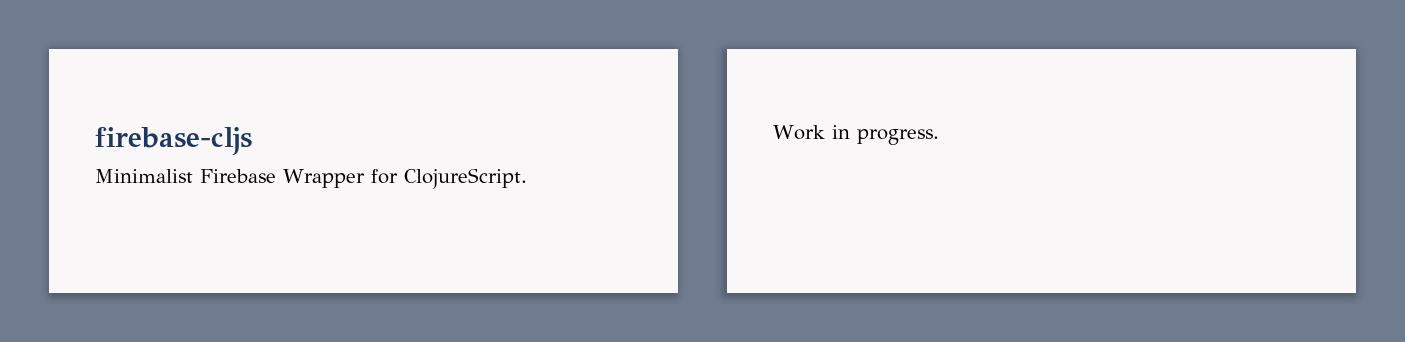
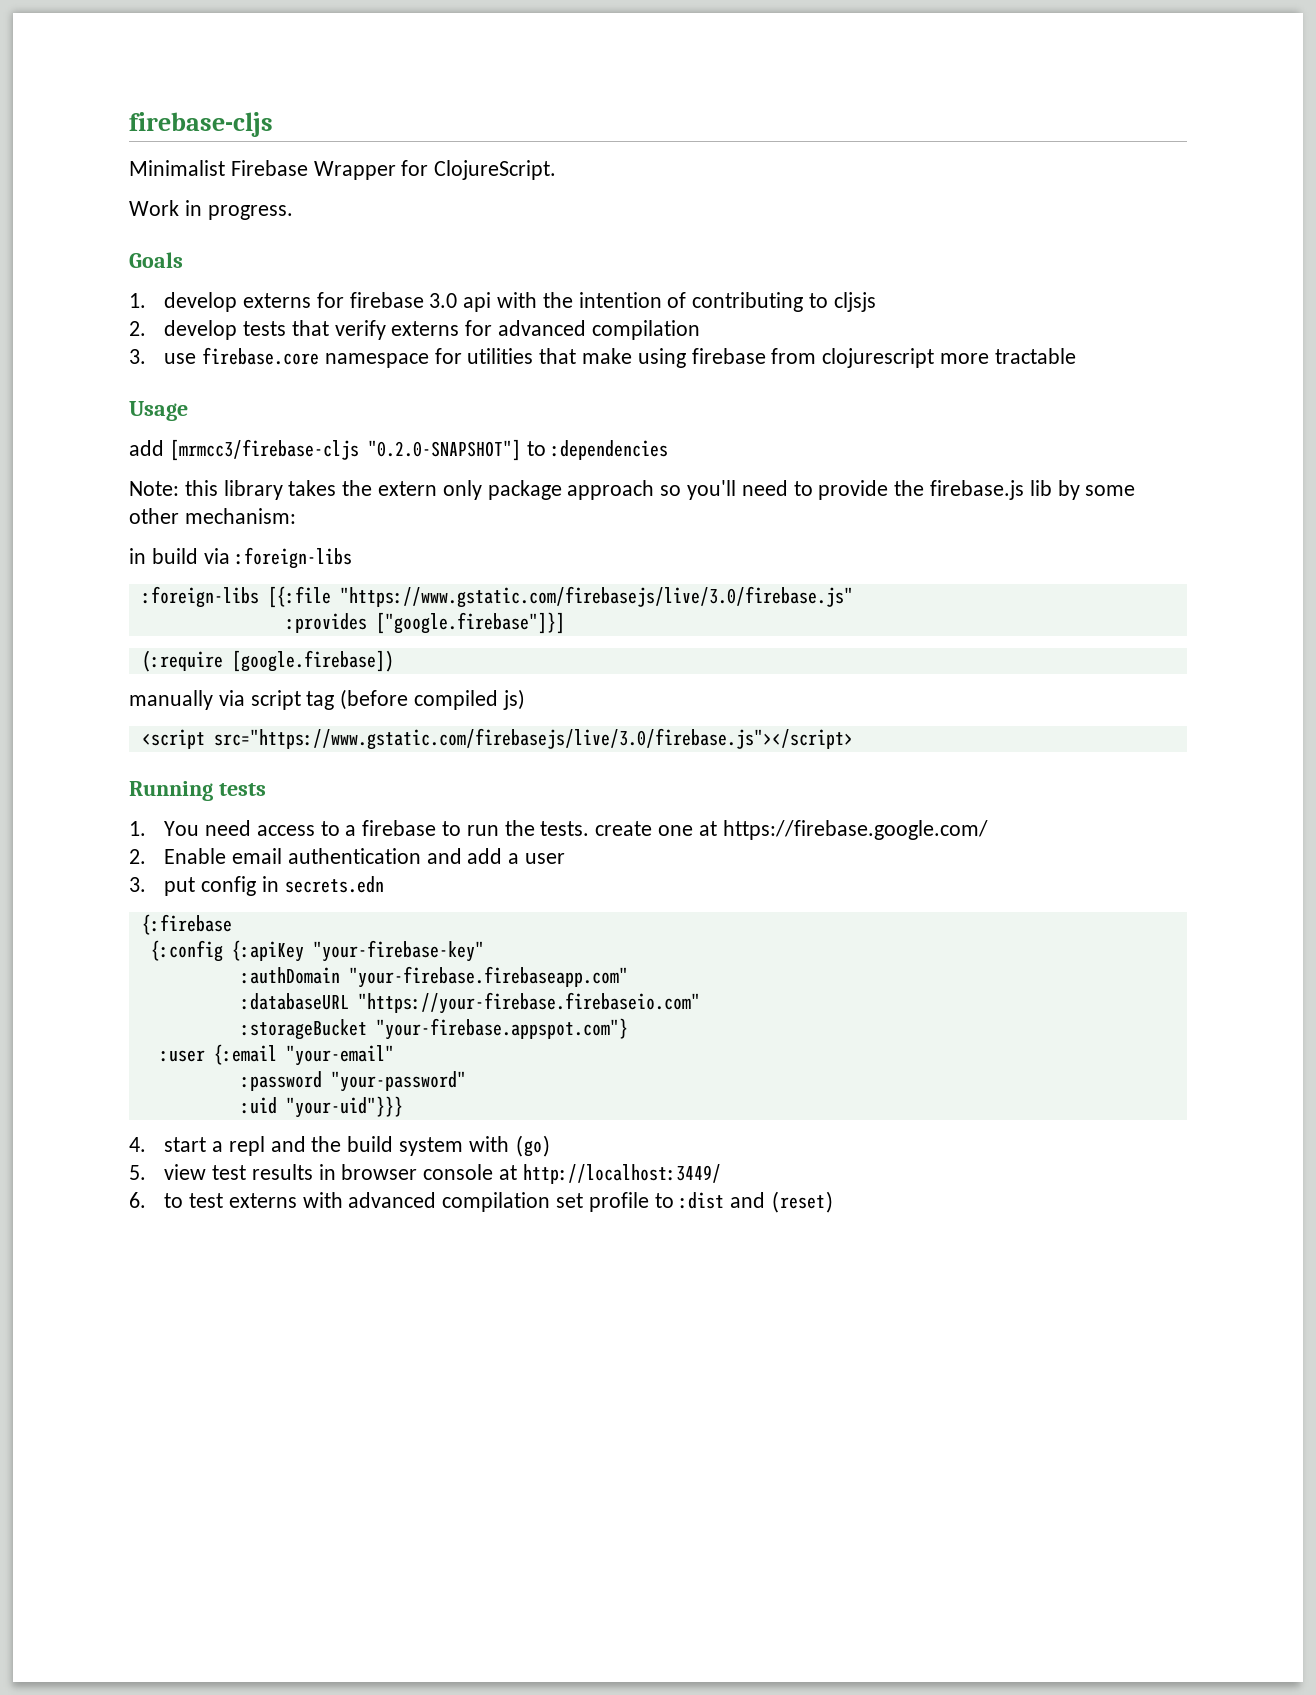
(939, 137) none -> [129,252,183,268] [129,292,876,312] [129,320,700,340] [129,347,1076,368] [129,401,188,421] [129,439,669,461] [129,480,1136,500] [129,508,296,524] [129,547,353,569] [141,586,853,608] [285,612,565,634] [141,650,394,672] [129,689,525,710] [141,728,853,750] [129,781,266,801] [129,820,988,840] [129,848,565,864] [129,876,384,896] [141,914,232,935] [150,940,484,962] [240,966,628,988] [240,992,700,1014] [240,1018,628,1040] [159,1044,394,1066] [240,1071,466,1092] [240,1096,403,1118] [129,1135,551,1157] [129,1164,721,1184] [129,1191,834,1213] // Goals // 1. develop externs for firebase 3.0 api with the intention of contributing to cljsjs // 2. develop tests that verify externs for advanced compilation // 3. use firebase.core namespace for utilities that make using firebase from clojurescript more tractable // Usage // add [mrmcc3/firebase-cljs "0.2.0-SNAPSHOT"] to :dependencies // Note: this library takes the extern only package approach so you'll need to provide the firebase.js lib by some other mechanism: // in build via :foreign-libs // :foreign-libs [{:file "https://www.gstatic.com/firebasejs/live/3.0/firebase.js" // :provides ["google.firebase"]}] // (:require [google.firebase]) // manually via script tag (before compiled js) // <script src="https://www.gstatic.com/firebasejs/live/3.0/firebase.js"></script> // Running tests // 1. You need access to a firebase to run the tests. create one at https://firebase.google.com/ // 2. Enable email authentication and add a user // 3. put config in secrets.edn // {:firebase // {:config {:apiKey "your-firebase-key" // :authDomain "your-firebase.firebaseapp.com" // :databaseURL "https://your-firebase.firebaseio.com" // :storageBucket "your-firebase.appspot.com"} // :user {:email "your-email" // :password "your-password" // :uid "your-uid"}}} // 4. start a repl and the build system with (go) // 5. view test results in browser console at http://localhost:3449/ // 6. to test externs with advanced compilation set profile to :dist and (reset)

